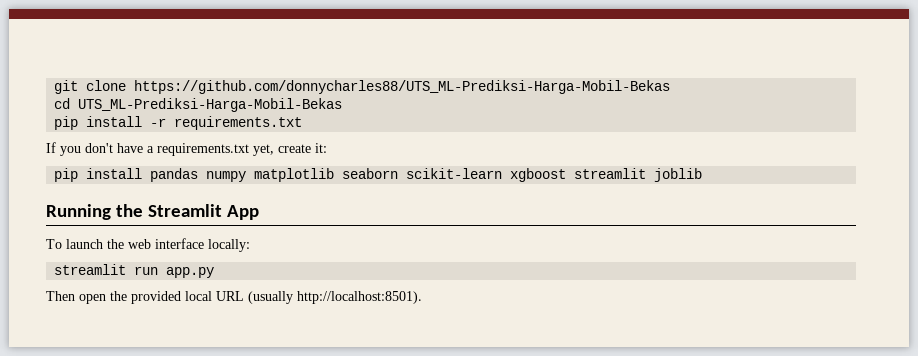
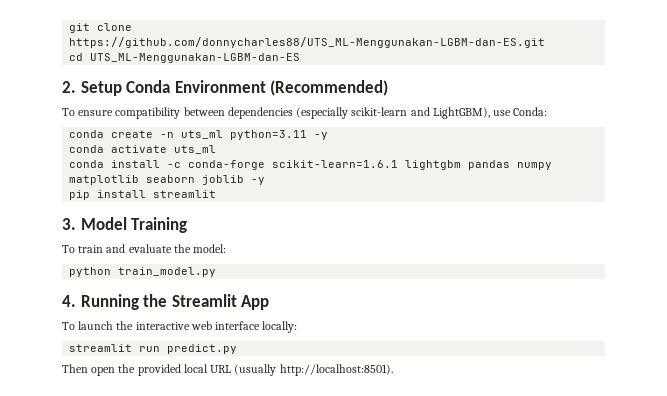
[134,80,671,94] https://github.com/donnycharles88/UTS_ML-Prediksi-Harga-Mobil-Bekas -> [69,37,546,48] https://github.com/donnycharles88/UTS_ML-Menggunakan-LGBM-dan-ES.git
[78,98,343,112] [54,116,303,130] [46,142,327,156] [54,168,703,182] UTS_ML-Prediksi-Harga-Mobil-Bekas // pip install -r requirements.txt // If you don't have a requirements.txt yet, create it: // pip install pandas numpy matplotlib seaborn scikit-learn xgboost streamlit joblib // -> [90,53,301,63] [62,80,389,96] [62,107,548,119] [69,130,329,140] [69,145,217,154] [69,160,553,170] [69,175,266,185] [69,190,217,200] [62,217,188,233] [62,244,227,253] [69,267,217,277] [62,295,76,307] UTS_ML-Menggunakan-LGBM-dan-ES // 2. Setup Conda Environment (Recommended) // To ensure compatibility between dependencies (especially scikit-learn and LightGBM), use Conda: // conda create -n uts_ml python=3.11 -y // conda activate uts_ml // conda install -c conda-forge scikit-learn=1.6.1 lightgbm pandas numpy matplotlib seaborn joblib -y // pip install streamlit // 3. Model Training // To train and evaluate the model: // python train_model.py // 4.
(124, 244) none -> [135,322,190,330] interactive
[166,267,215,278] app.py -> [167,344,238,354] predict.py

